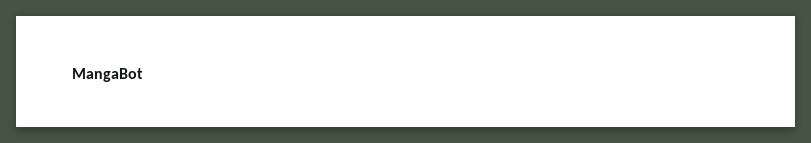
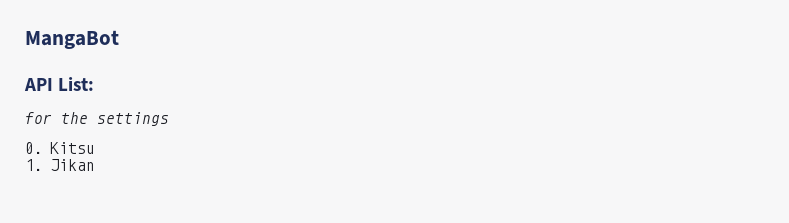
(143, 75) none -> [24,77,95,91] [25,112,169,126] [25,142,95,154] [25,159,95,171] // API List: // for the settings // 0. Kitsu // 1. Jikan

